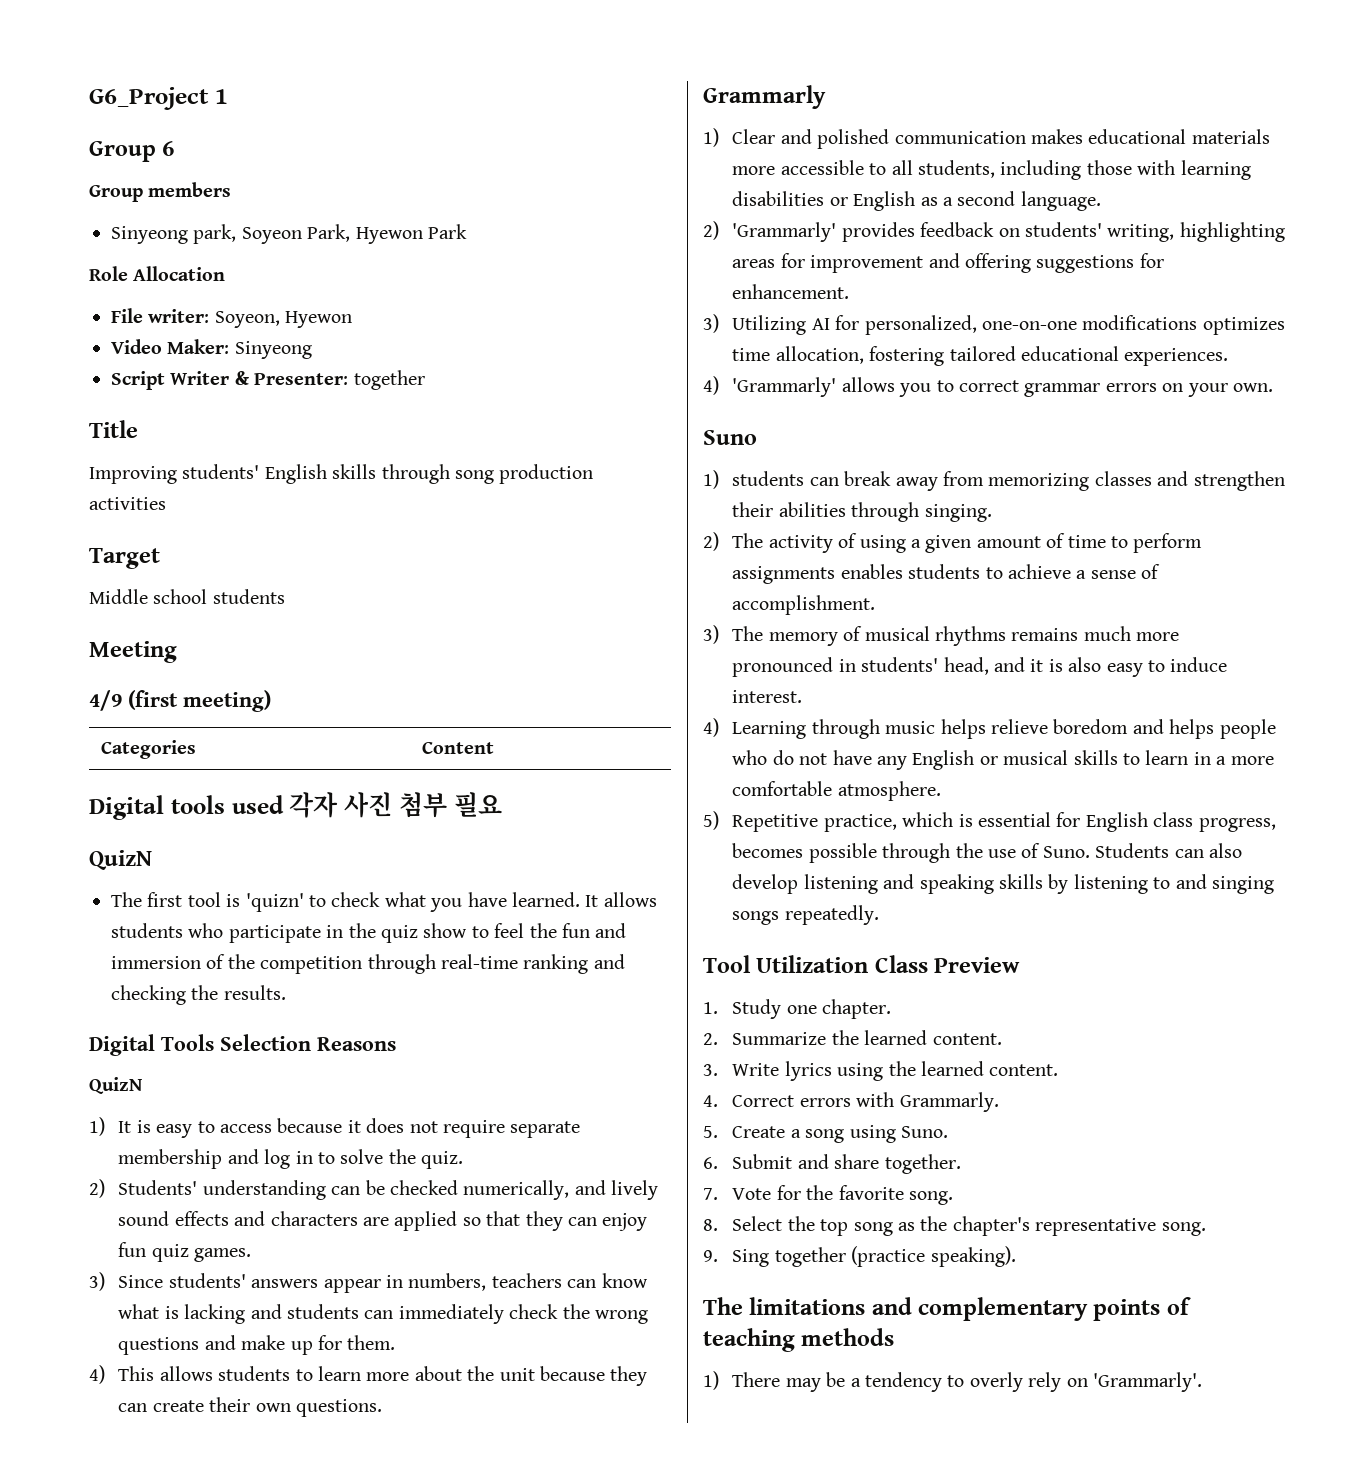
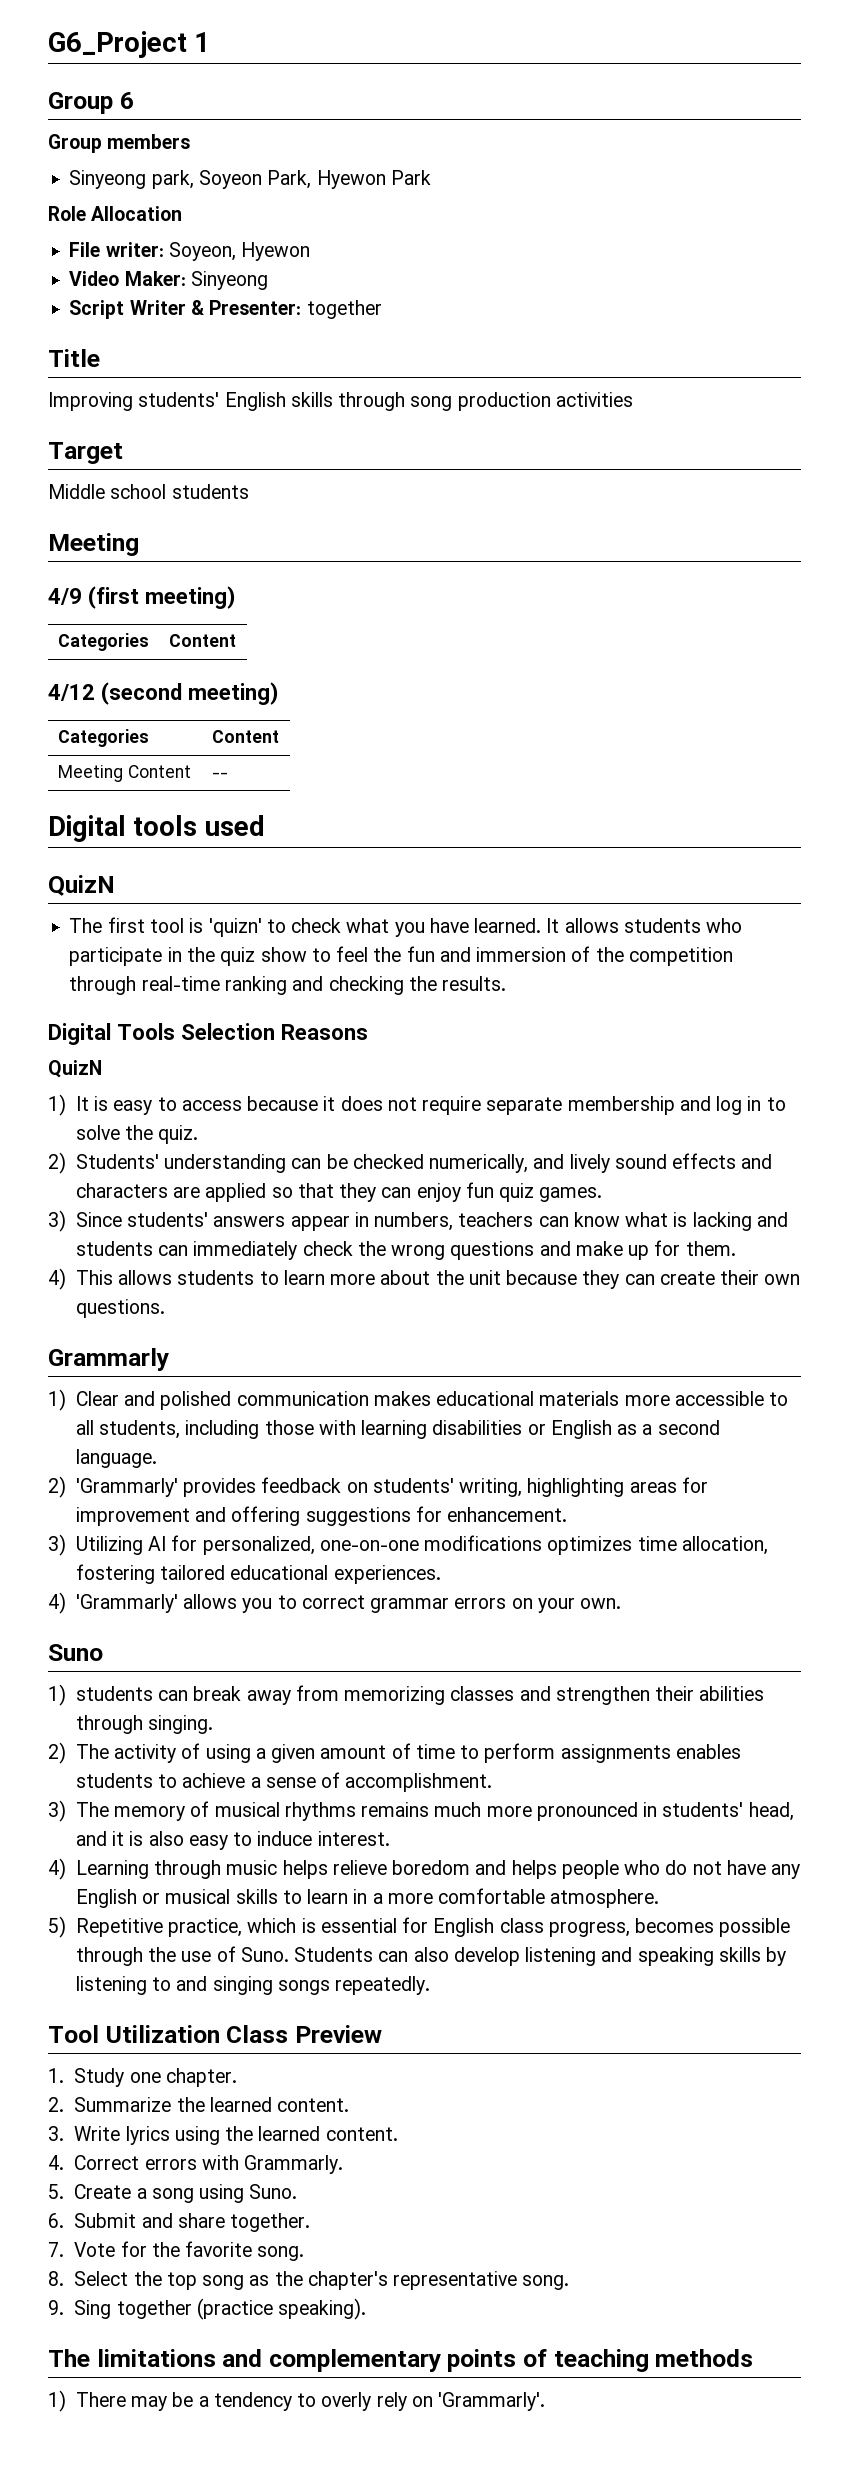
(495, 747) none -> [48,682,279,705] [57,729,149,747] [211,730,279,743] [57,765,191,782] [211,772,228,778] // 4/12 (second meeting) // Categories | Content // Meeting Content | --
[289,792,502,818] 각자 사진 첨부 필요 -> (265, 825) none

